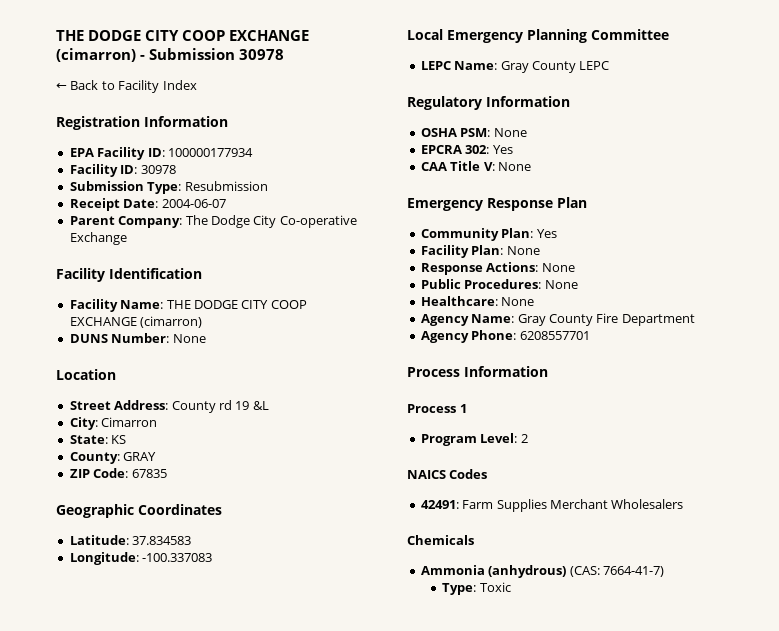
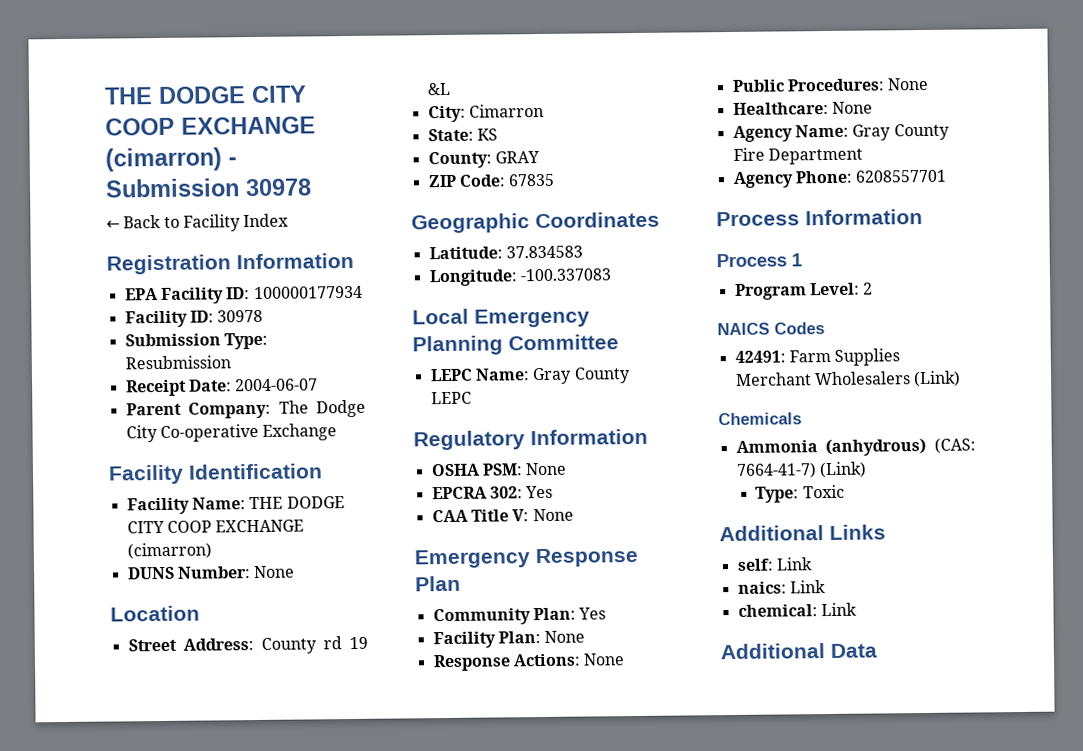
(684, 504) none -> [913,370,962,388] (Link)
(664, 571) none -> [818,461,867,479] (Link)
(511, 587) none -> [719,524,886,542] [736,557,813,571] [737,580,826,594] [737,602,857,617] [720,643,877,660] // Additional Links // self: Link // naics: Link // chemical: Link // Additional Data

